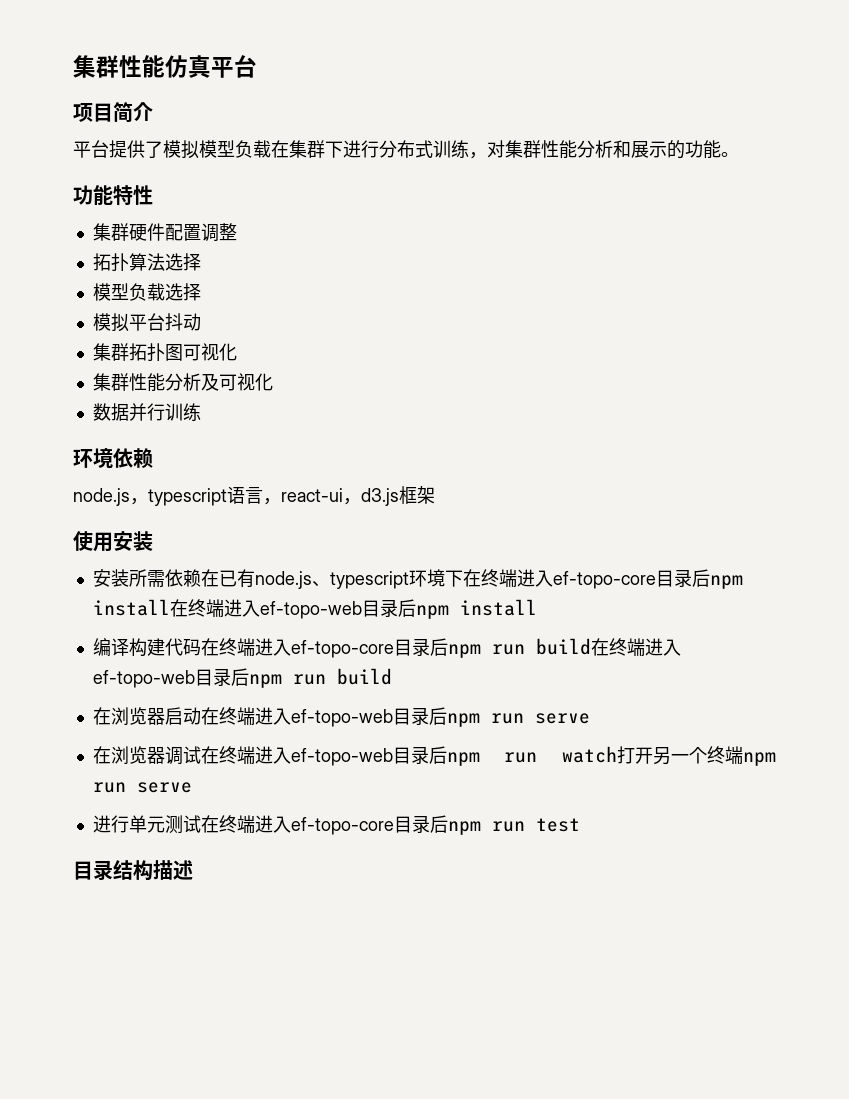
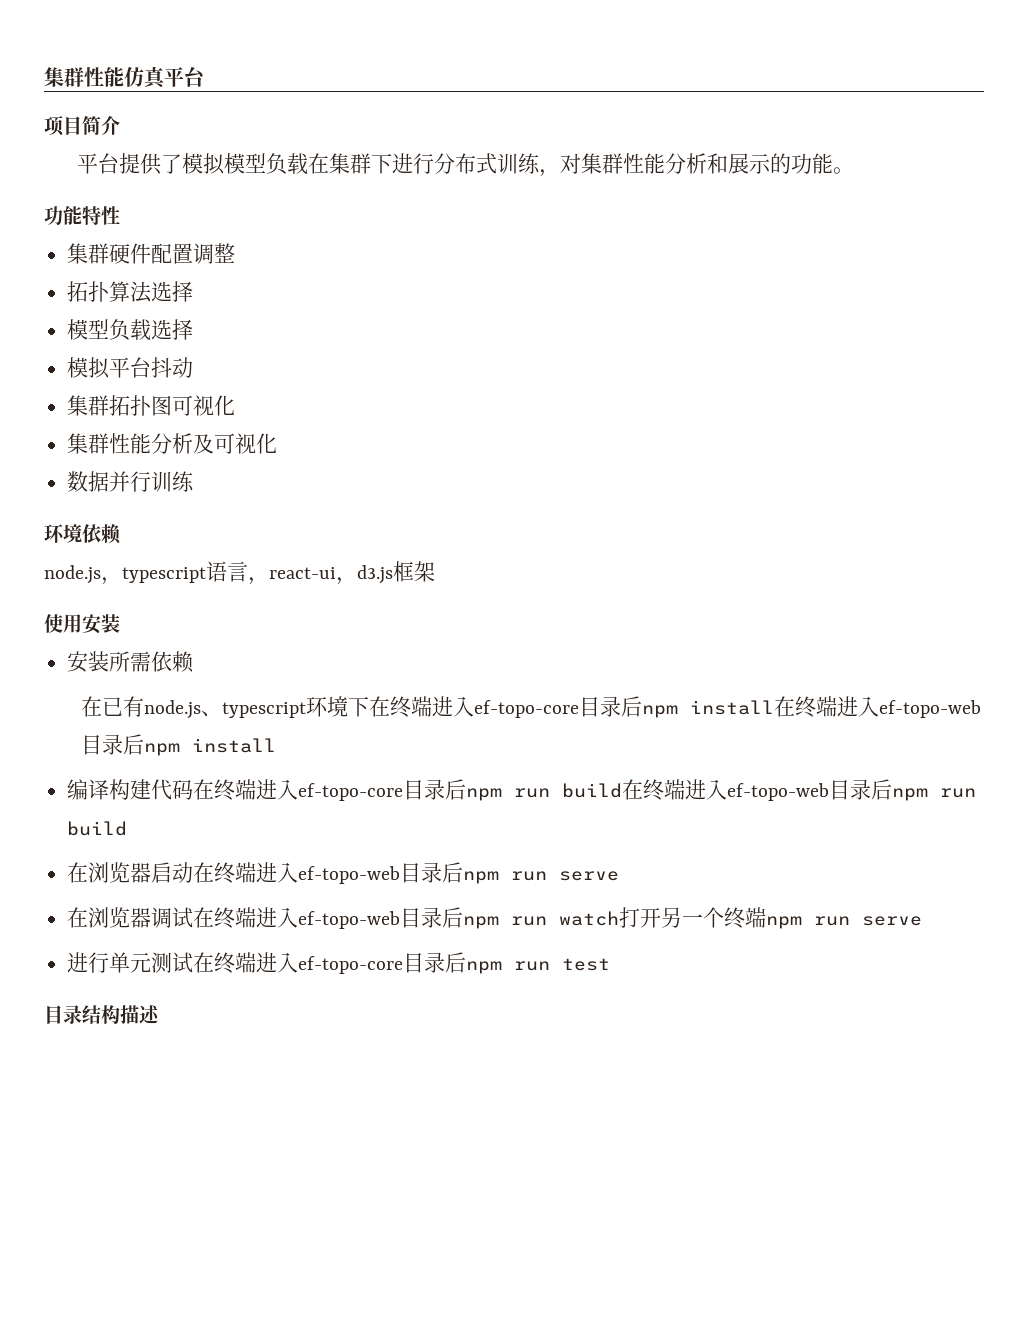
(201, 578) none -> (195, 662) //

